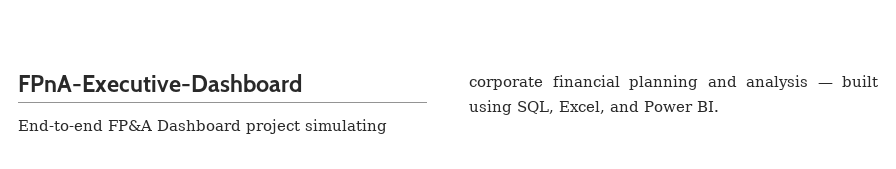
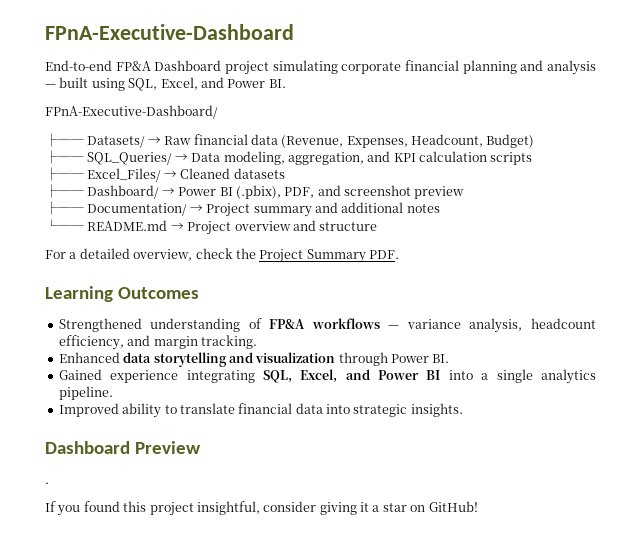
(719, 106) none -> [45,105,218,119] [45,133,535,148] [45,150,533,165] [45,167,285,182] [45,184,465,199] [45,201,440,217] [45,219,378,235] [45,248,399,263] [45,286,200,302] [58,318,596,333] [58,335,257,350] [58,352,450,367] [58,369,596,384] [58,386,113,400] [58,403,463,418] [45,441,202,454] [45,482,49,484] [45,501,478,516] // FPnA-Executive-Dashboard/ // ├── Datasets/ → Raw financial data (Revenue, Expenses, Headcount, Budget) // ├── SQL_Queries/ → Data modeling, aggregation, and KPI calculation scripts // ├── Excel_Files/ → Cleaned datasets // ├── Dashboard/ → Power BI (.pbix), PDF, and screenshot preview // ├── Documentation/ → Project summary and additional notes // └── README.md → Project overview and structure // For a detailed overview, check the Project Summary PDF. // Learning Outcomes // Strengthened understanding of FP&A workflows — variance analysis, headcount efficiency, and margin tracking. // Enhanced data storytelling and visualization through Power BI. // Gained experience integrating SQL, Excel, and Power BI into a single analytics pipeline. // Improved ability to translate financial data into strategic insights. // Dashboard Preview // . // If you found this project insightful, consider giving it a star on GitHub!

